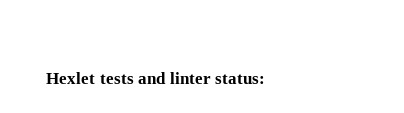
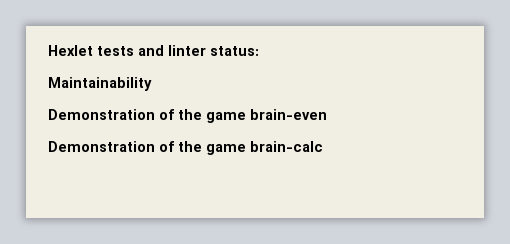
(266, 79) none -> [48,77,152,91] [48,109,327,123] [48,141,323,155] // Maintainability // Demonstration of the game brain-even // Demonstration of the game brain-calc

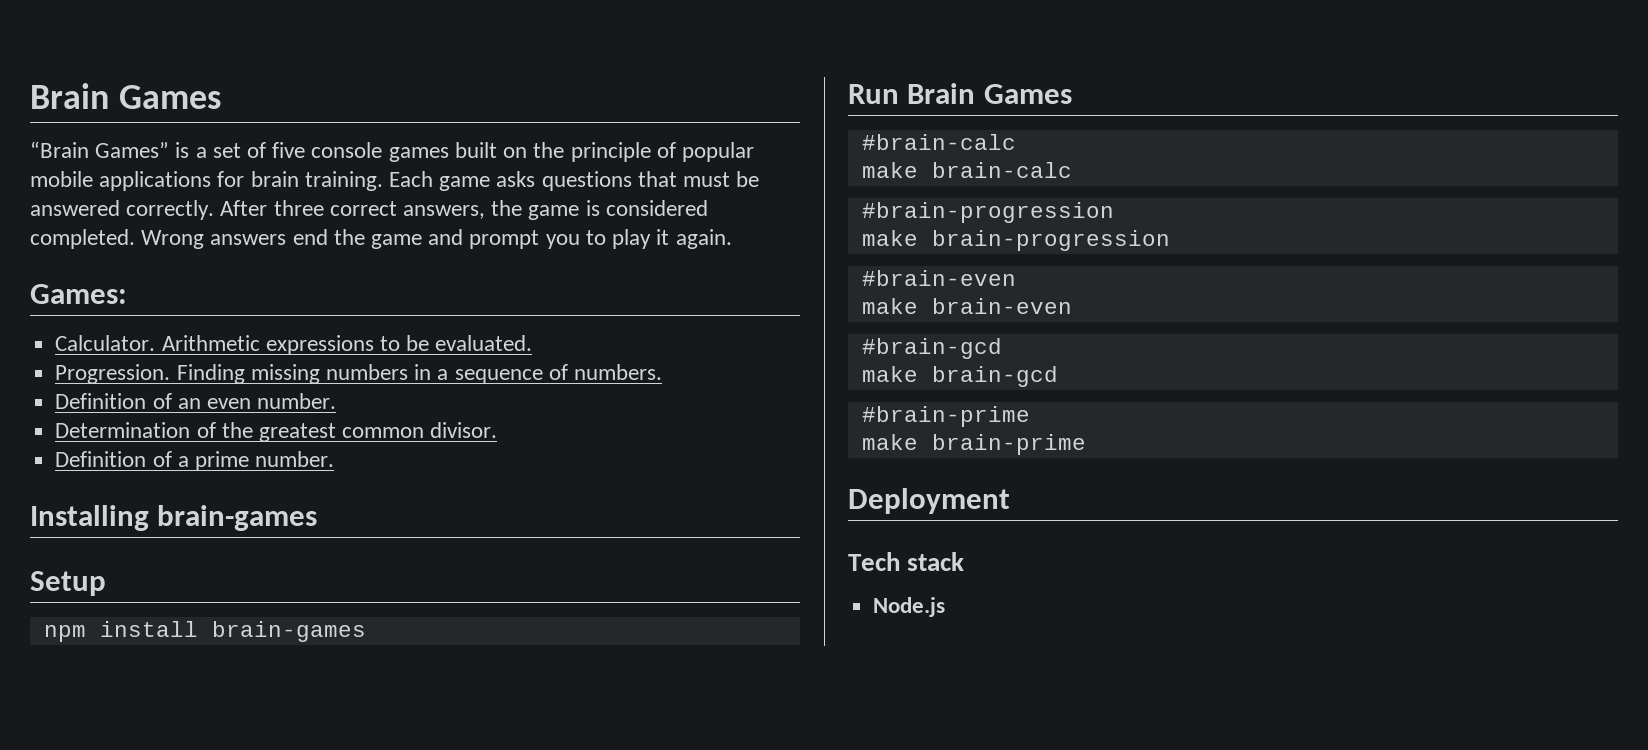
[48,45,259,56] [48,77,152,91] [48,109,327,123] [48,141,323,155] Hexlet tests and linter status: // Maintainability // Demonstration of the game brain-even // Demonstration of the game brain-calc -> [30,83,221,109] [30,141,754,162] [30,171,760,191] [30,200,708,220] [30,229,732,249] [30,284,127,304] [55,335,533,355] [55,364,662,384] [55,393,337,409] [55,422,498,442] [55,451,335,471] [30,505,318,531] [30,571,106,596] [43,621,366,642] [848,83,1072,104] [861,134,1016,150] [861,162,1072,178] [861,202,1114,223] [861,230,1170,251] [861,270,1016,286] [861,298,1072,314] [861,338,1002,359] [861,366,1058,387] [861,406,1030,427] [861,434,1086,455] [848,488,1010,514] [848,552,965,571] [873,597,946,617] Brain Games // “Brain Games” is a set of five console games built on the principle of popular mobile applications for brain training. Each game asks questions that must be answered correctly. After three correct answers, the game is considered completed. Wrong answers end the game and prompt you to play it again. // Games: // Calculator. Arithmetic expressions to be evaluated. // Progression. Finding missing numbers in a sequence of numbers. // Definition of an even number. // Determination of the greatest common divisor. // Definition of a prime number. // Installing brain-games // Setup // npm install brain-games // Run Brain Games // #brain-calc // make brain-calc // #brain-progression // make brain-progression // #brain-even // make brain-even // #brain-gcd // make brain-gcd // #brain-prime // make brain-prime // Deployment // Tech stack // Node.js

